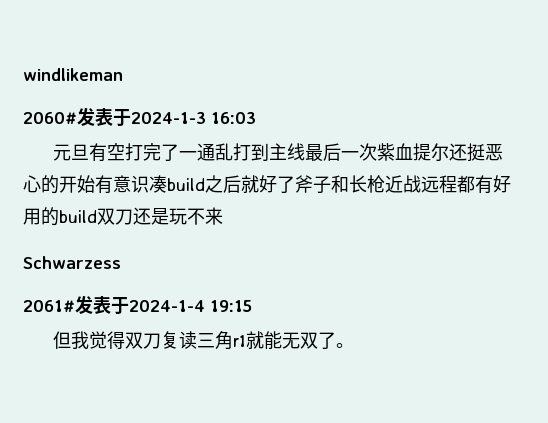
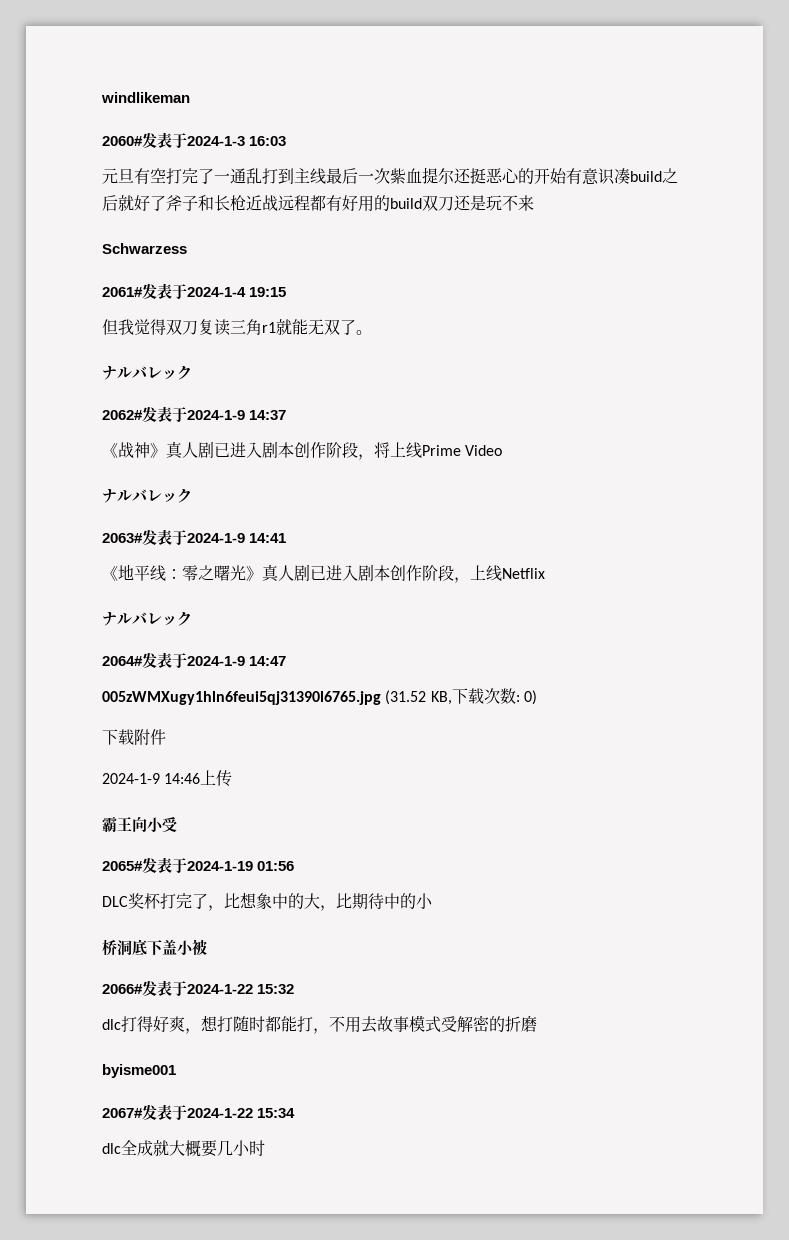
(355, 345) none -> [102,365,192,380] [102,406,287,423] [102,441,503,460] [102,488,192,503] [102,529,287,546] [102,564,545,583] [102,611,192,626] [102,652,287,669] [102,688,537,705] [102,729,166,746] [102,770,233,787] [102,816,177,833] [102,857,295,874] [102,892,433,911] [102,939,207,956] [102,980,295,997] [102,1015,537,1034] [102,1064,176,1078] [102,1104,296,1121] [102,1140,265,1157] // ナルバレック // 2062#发表于2024-1-9 14:37 // 《战神》真人剧已进入剧本创作阶段，将上线Prime Video // ナルバレック // 2063#发表于2024-1-9 14:41 // 《地平线：零之曙光》真人剧已进入剧本创作阶段，上线Netflix // ナルバレック // 2064#发表于2024-1-9 14:47 // 005zWMXugy1hln6feui5qj31390l6765.jpg (31.52 KB,下载次数: 0) // 下载附件 // 2024-1-9 14:46上传 // 霸王向小受 // 2065#发表于2024-1-19 01:56 // DLC奖杯打完了，比想象中的大，比期待中的小 // 桥洞底下盖小被 // 2066#发表于2024-1-22 15:32 // dlc打得好爽，想打随时都能打，不用去故事模式受解密的折磨 // byisme001 // 2067#发表于2024-1-22 15:34 // dlc全成就大概要几小时

